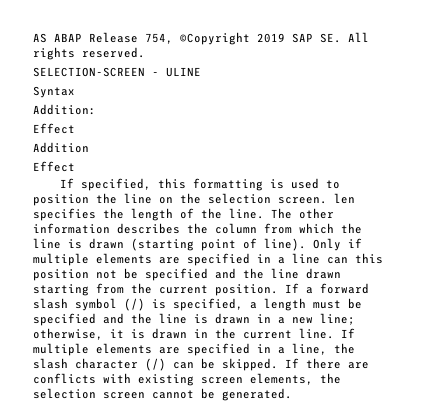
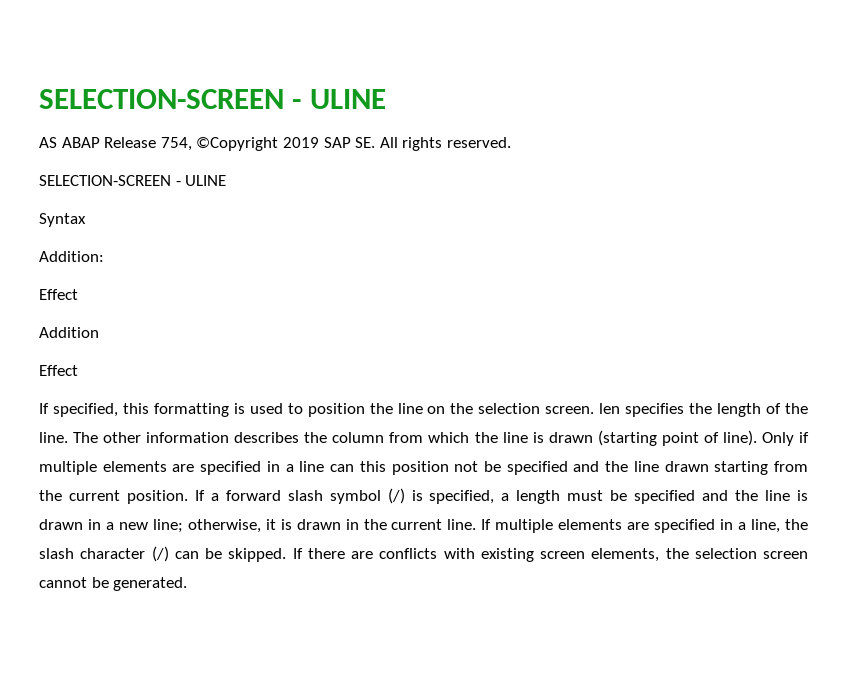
(33, 38) none -> [39,89,386,109] SELECTION-SCREEN - ULINE //

